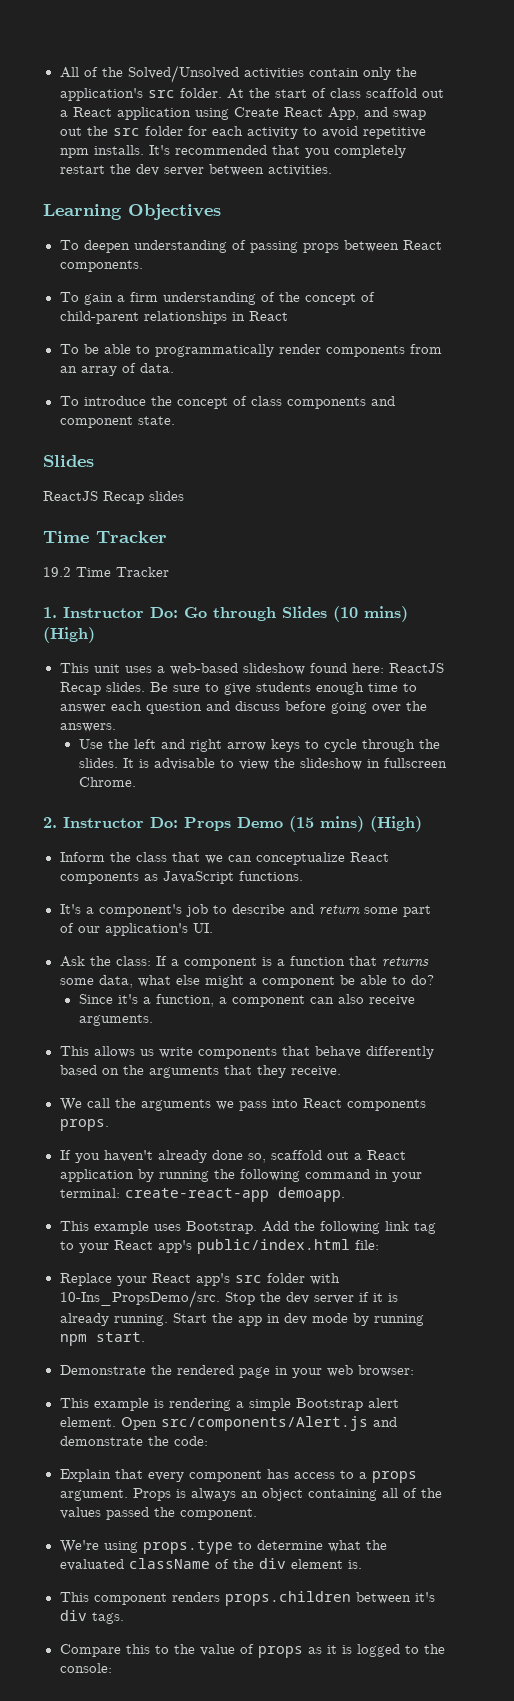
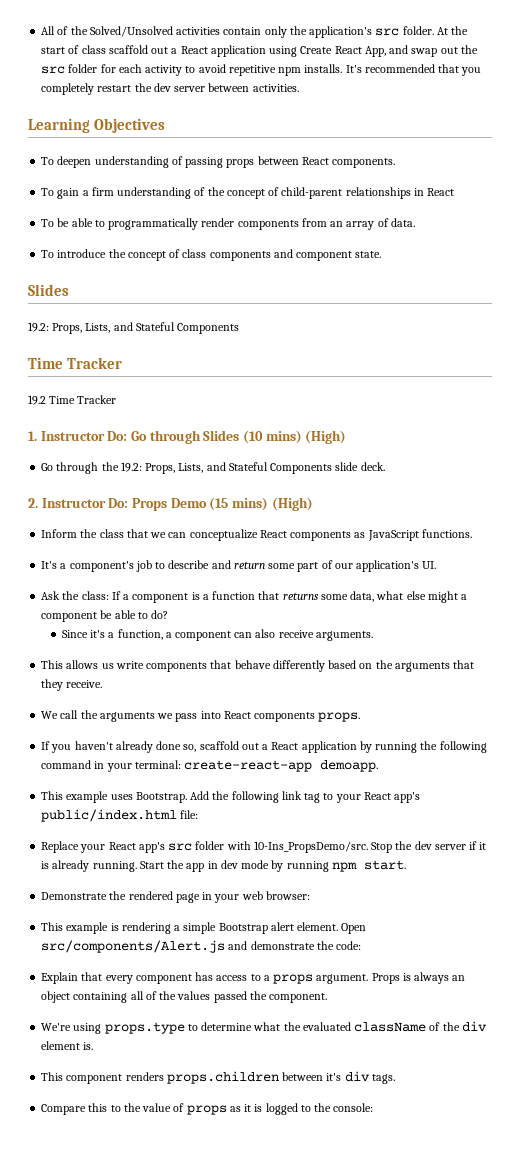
[43,491,184,504] ReactJS Recap slides -> [28,322,240,334] 19.2: Props, Lists, and Stateful Components
[59,663,444,675] [59,682,417,695] [59,701,427,714] [59,723,116,732] [78,739,440,752] [78,758,447,770] [78,777,136,787] This unit uses a web-based slideshow found here: ReactJS Recap slides. Be sure to give students enough time to answer each question and discuss before going over the answers. // Use the left and right arrow keys to cycle through the slides. It is advisable to view the slideshow in fullscreen Chrome. -> [41,462,385,474] Go through the 19.2: Props, Lists, and Stateful Components slide deck.

